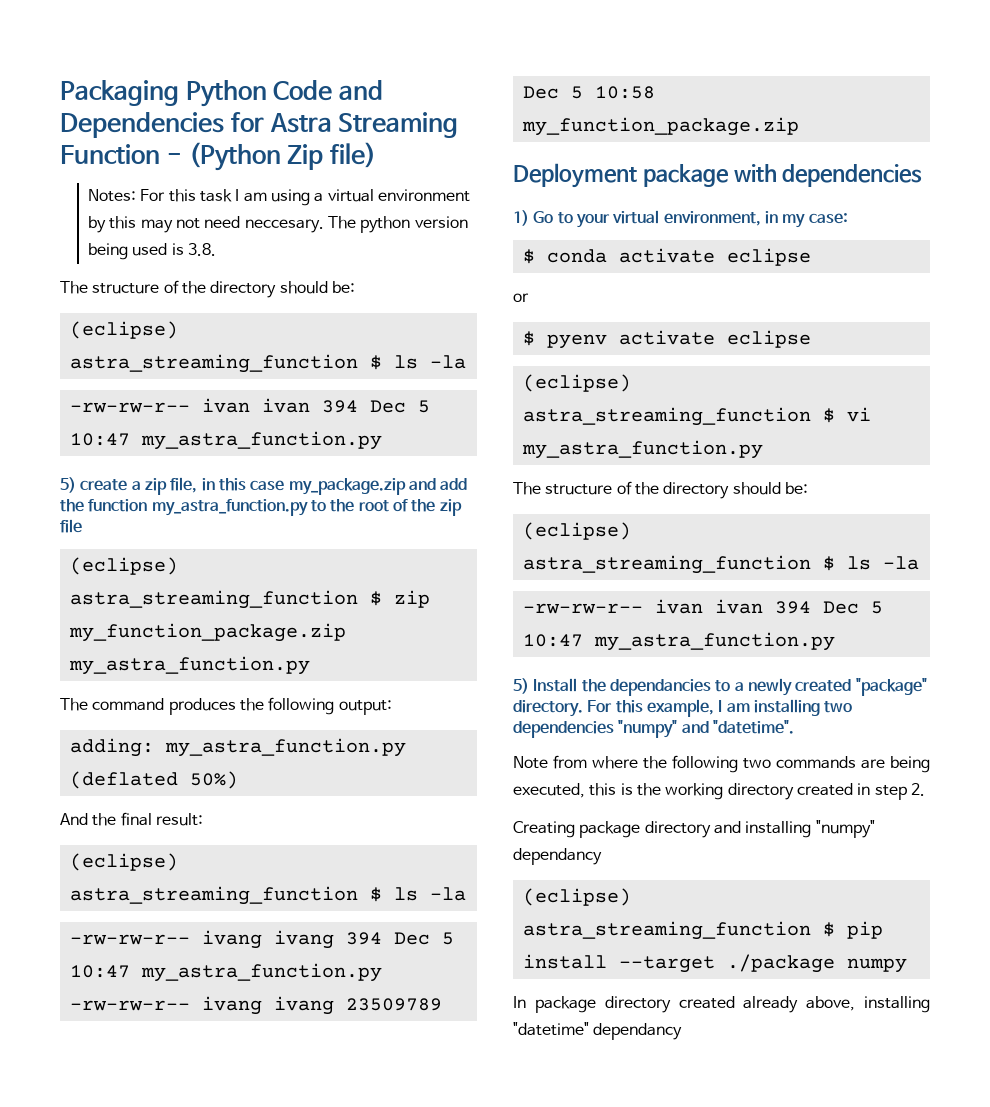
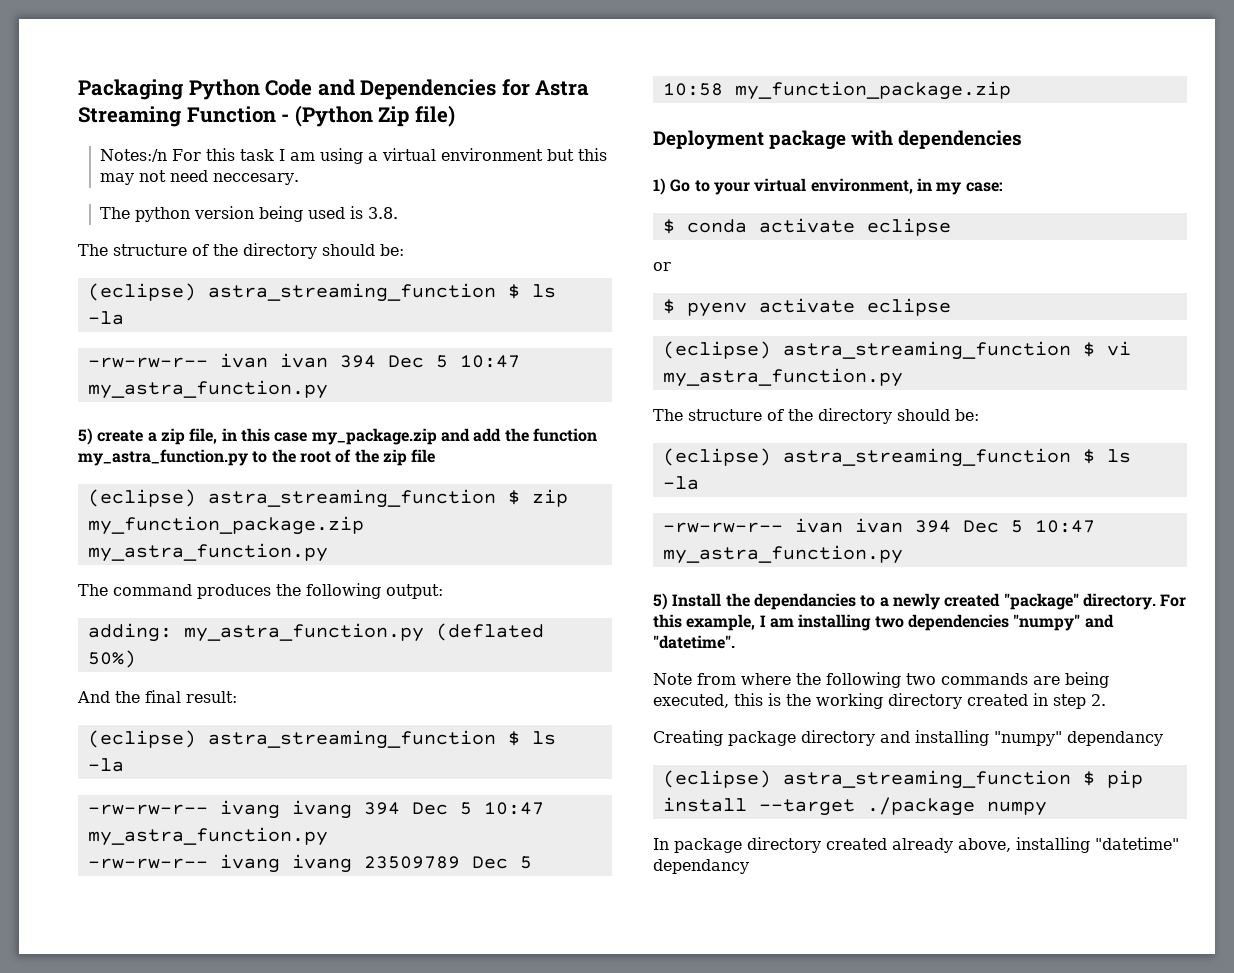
[87,189,136,202] Notes: -> [99,149,167,162] Notes:/n
[87,216,106,233] by -> [546,149,574,161] but
(324, 226) none -> (299, 179) //

